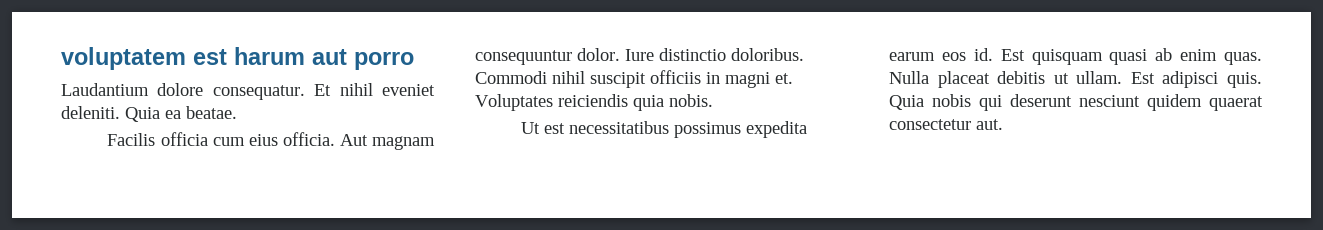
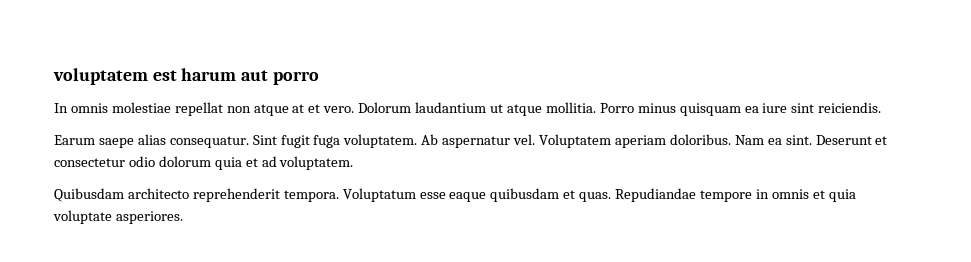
[61,83,435,100] [61,106,237,122] [107,132,435,150] [475,48,804,65] [475,70,793,88] [475,94,713,111] [521,121,808,138] [889,48,1262,65] [889,71,1262,88] [889,94,1263,111] [889,119,1003,130] Laudantium dolore consequatur. Et nihil eveniet deleniti. Quia ea beatae. // Facilis officia cum eius officia. Aut magnam consequuntur dolor. Iure distinctio doloribus. Commodi nihil suscipit officiis in magni et. Voluptates reiciendis quia nobis. // Ut est necessitatibus possimus expedita earum eos id. Est quisquam quasi ab enim quas. Nulla placeat debitis ut ullam. Est adipisci quis. Quia nobis qui deserunt nesciunt quidem quaerat consectetur aut. -> [54,102,882,116] [54,134,888,148] [54,156,354,170] [54,188,856,202] [53,210,183,224] In omnis molestiae repellat non atque at et vero. Dolorum laudantium ut atque mollitia. Porro minus quisquam ea iure sint reiciendis. // Earum saepe alias consequatur. Sint fugit fuga voluptatem. Ab aspernatur vel. Voluptatem aperiam doloribus. Nam ea sint. Deserunt et consectetur odio dolorum quia et ad voluptatem. // Quibusdam architecto reprehenderit tempora. Voluptatum esse eaque quibusdam et quas. Repudiandae tempore in omnis et quia voluptate asperiores.

